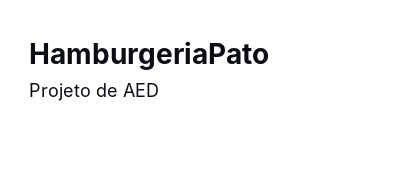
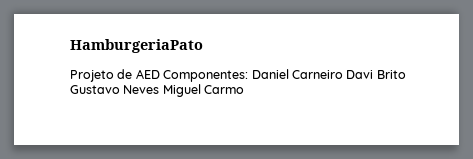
(159, 90) none -> [163,69,406,82] [70,84,245,97] Componentes: Daniel Carneiro Davi Brito Gustavo Neves Miguel Carmo

